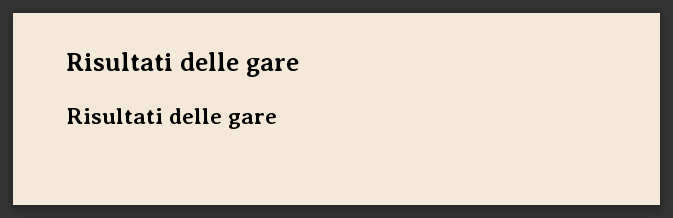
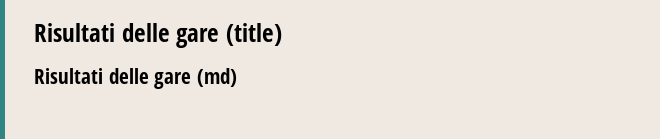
[66,52,300,77] [66,108,278,129] Risultati delle gare // Risultati delle gare -> [34,23,282,48] [34,68,238,89] Risultati delle gare (title) // Risultati delle gare (md)

